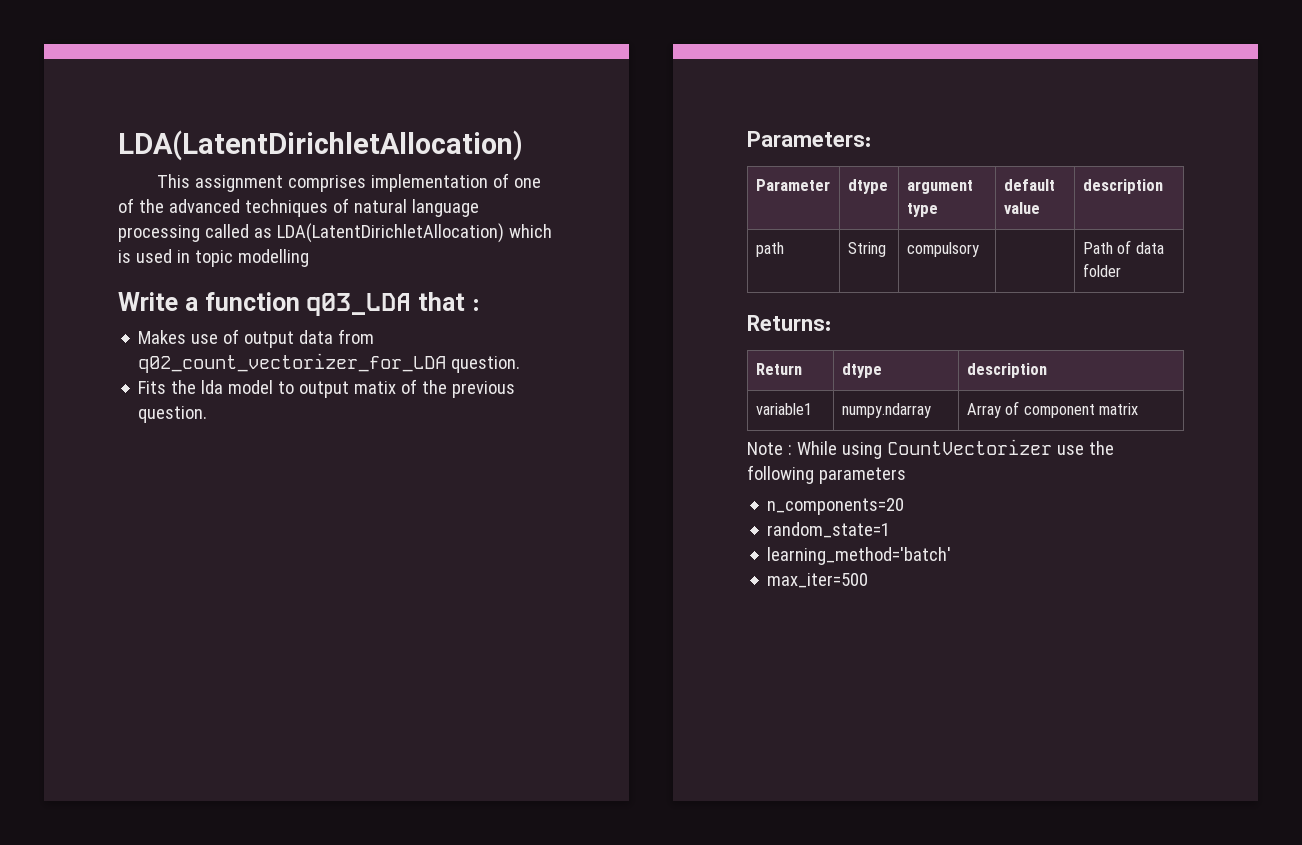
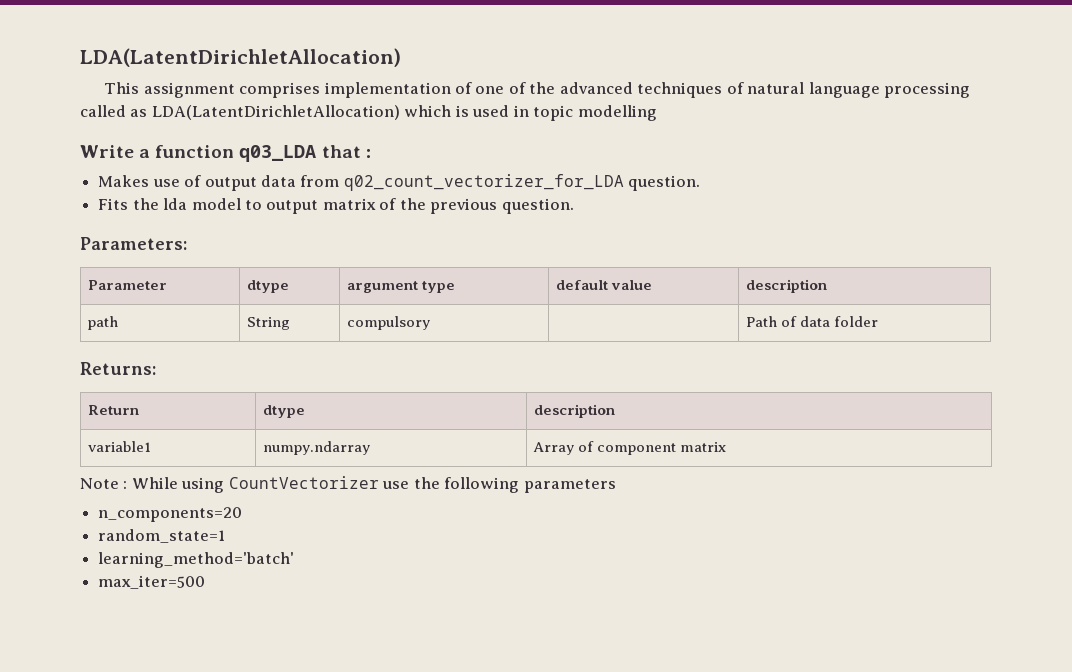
[354,381,397,394] matix -> [322,198,376,210] matrix

